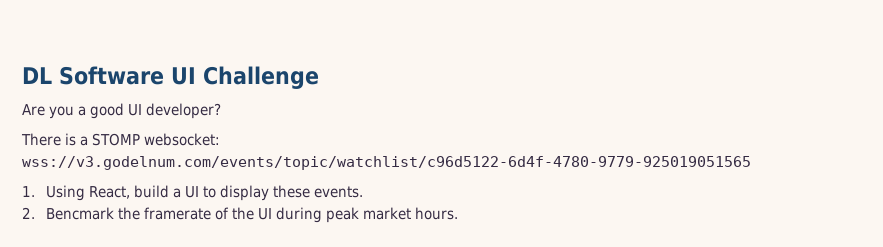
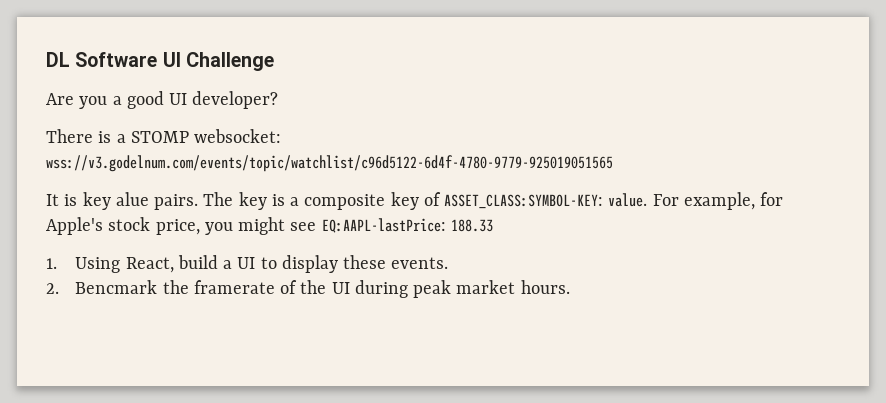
(751, 163) none -> [46,192,784,210] [46,217,493,235] // It is key alue pairs. The key is a composite key of ASSET_CLASS:SYMBOL-KEY: value. For example, for Apple's stock price, you might see EQ:AAPL-lastPrice: 188.33

